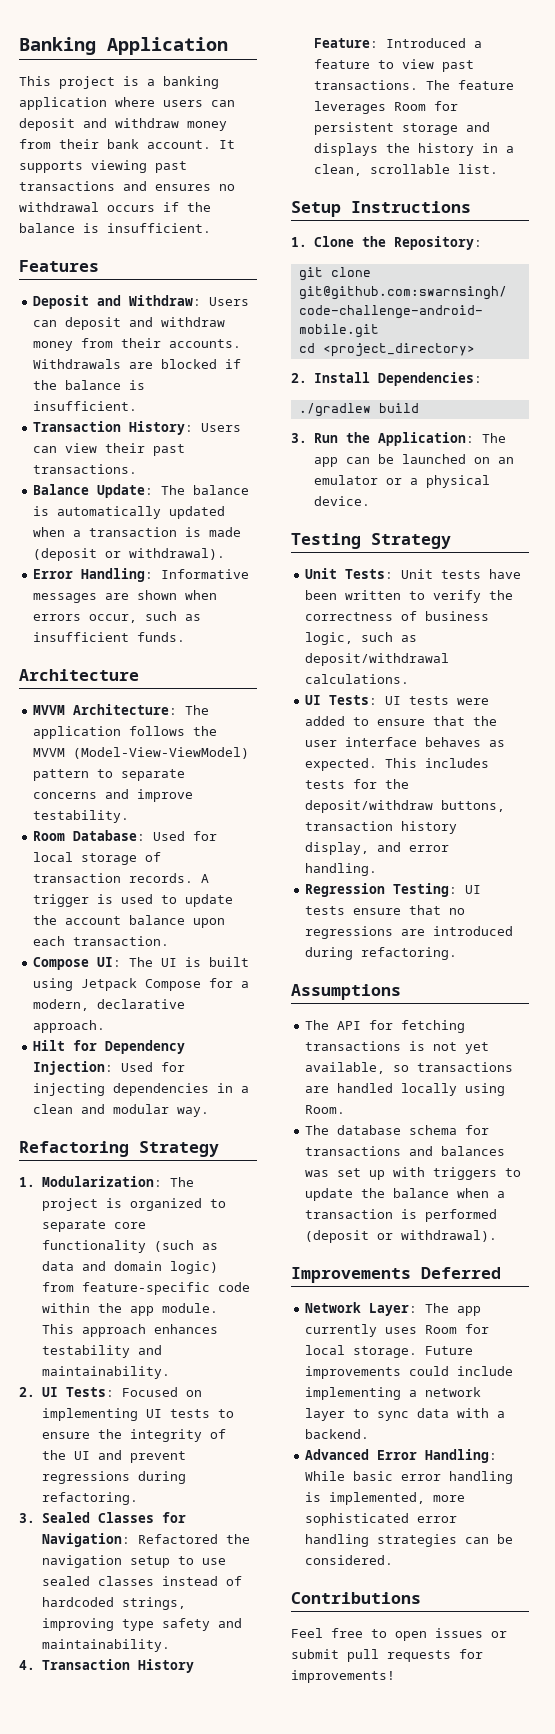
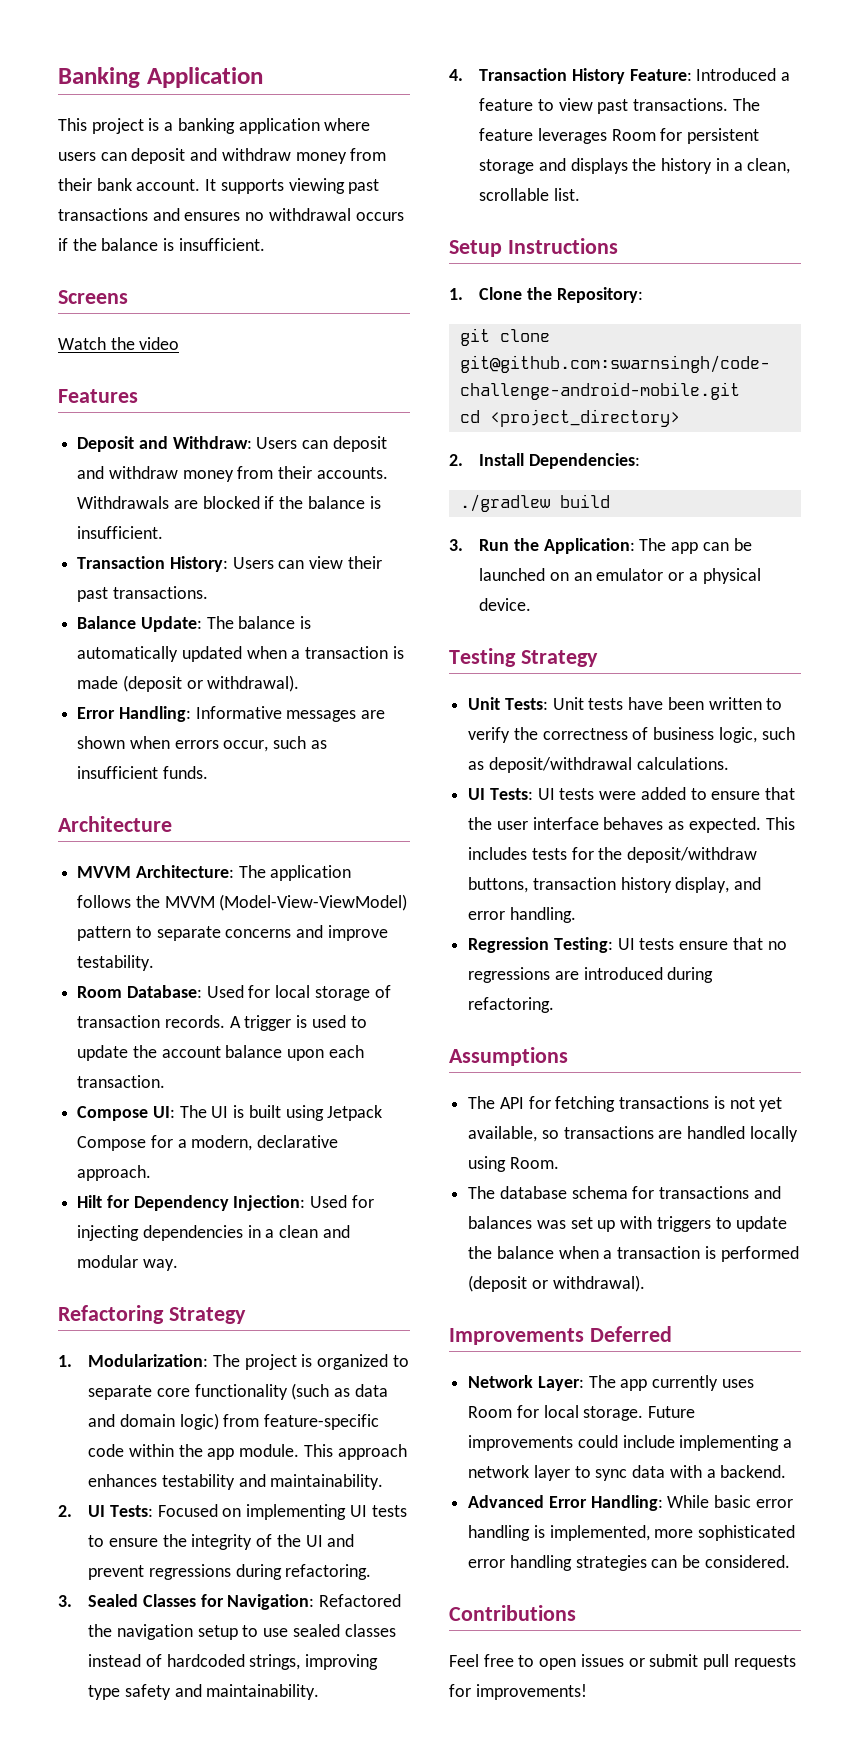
(211, 228) none -> [58,290,128,304] [58,337,180,350] // Screens // Watch the video

